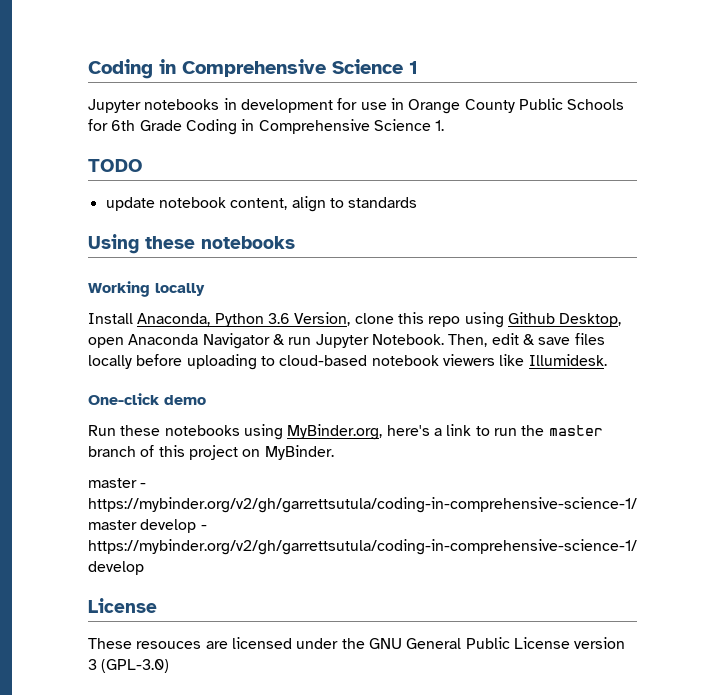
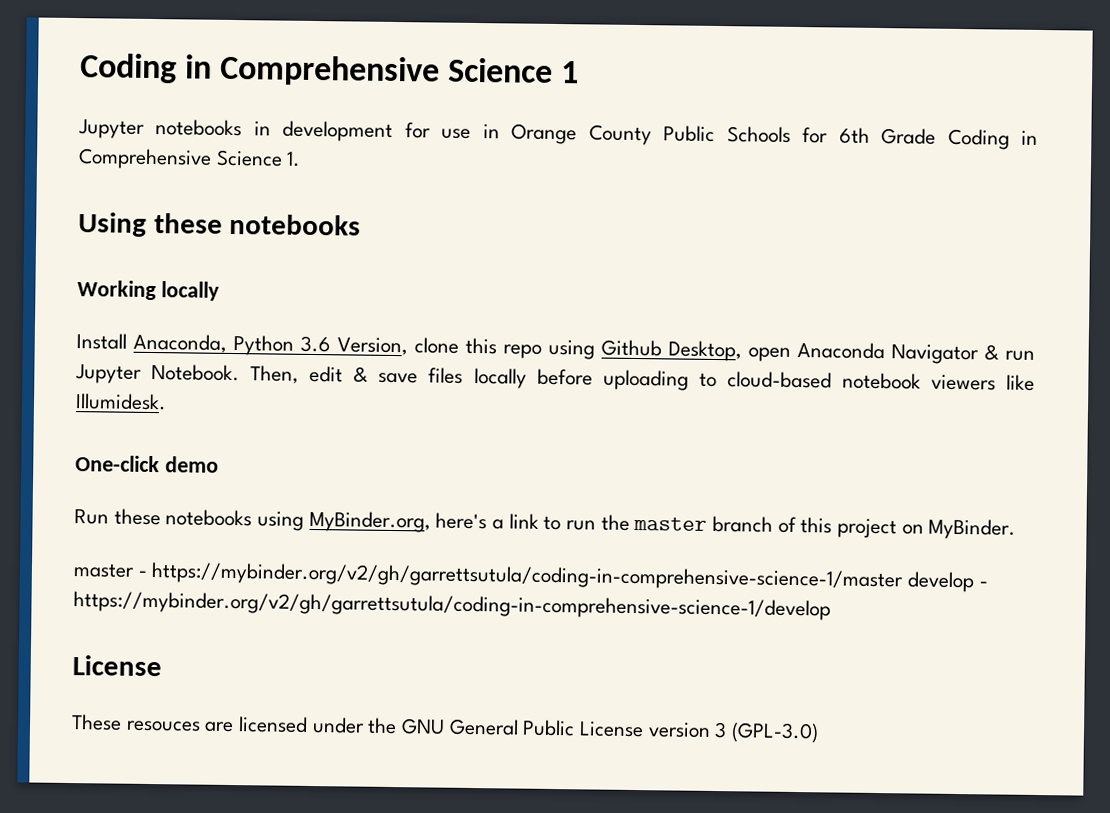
[88,159,143,172] [105,196,418,212] // TODO // update notebook content, align to standards -> (302, 159) none

